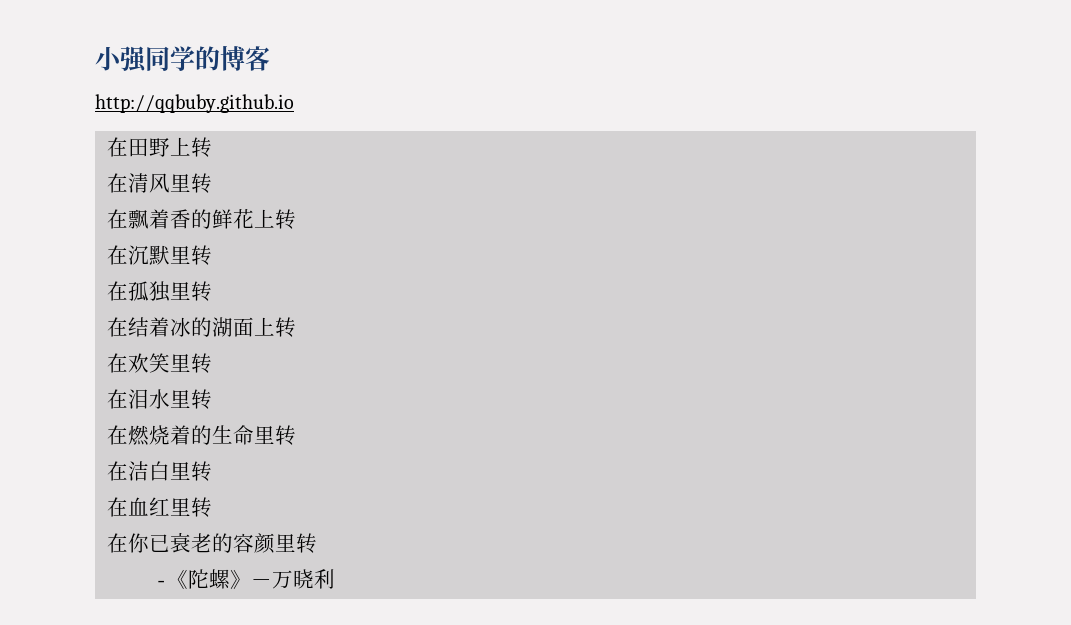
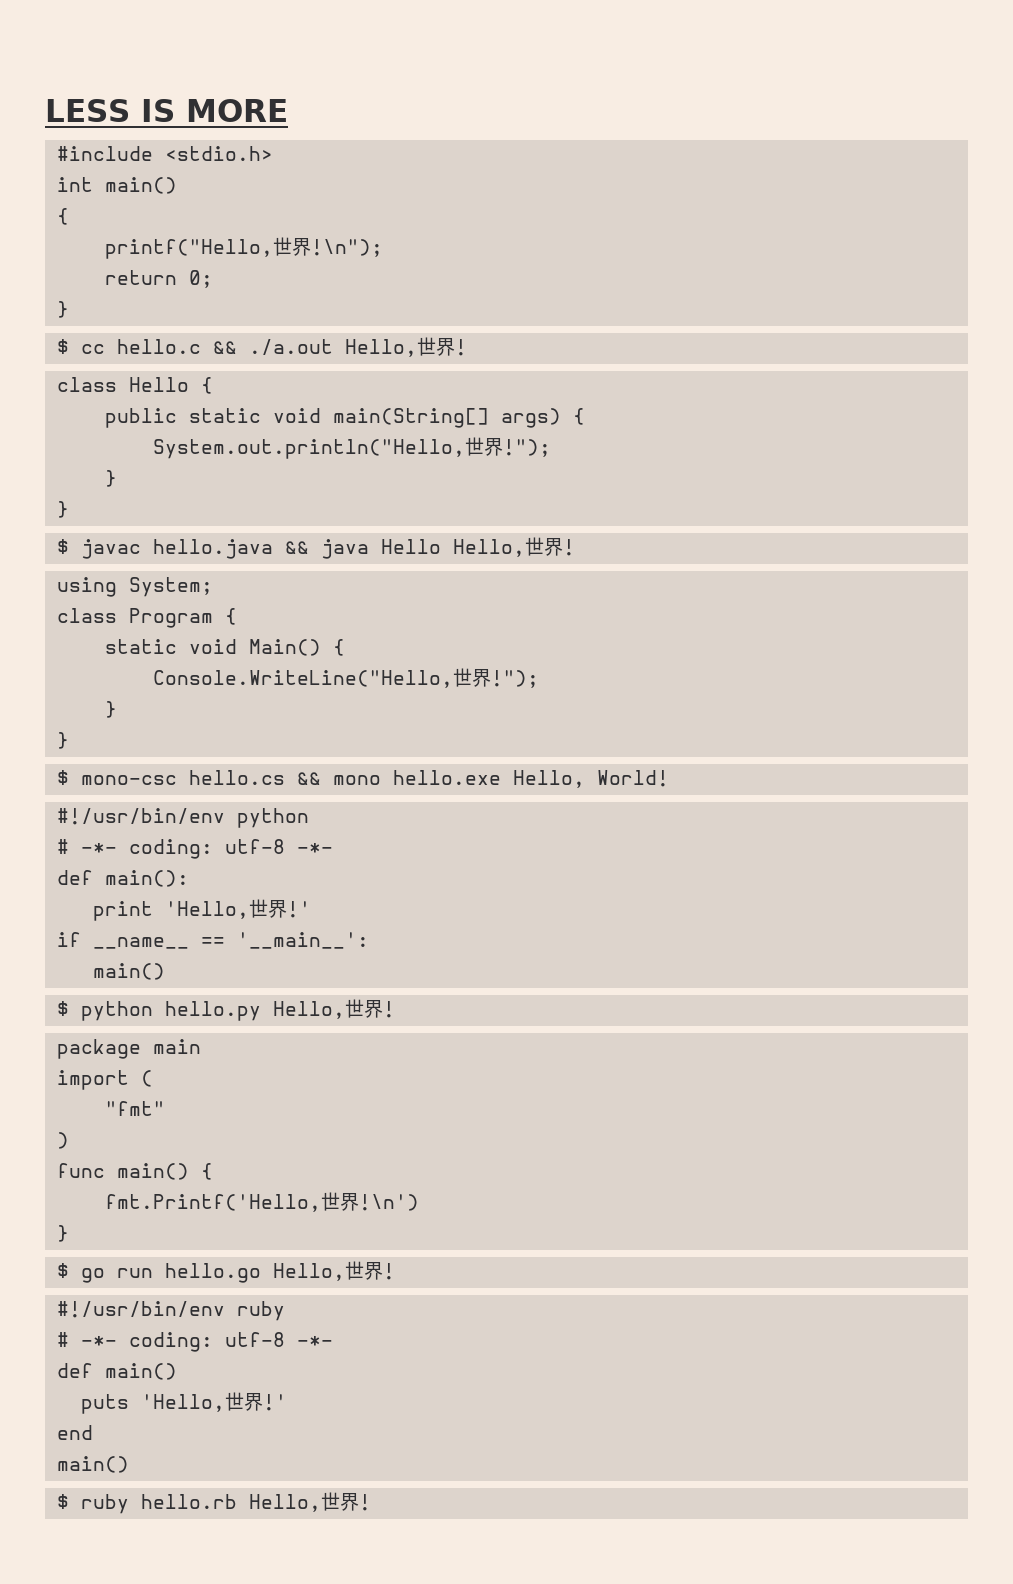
[95,45,270,73] [95,94,294,113] [107,137,212,158] [107,173,212,194] [107,209,296,230] [107,245,212,266] [107,281,212,302] [107,317,296,338] [107,353,212,374] [107,389,212,410] [107,425,296,446] [107,461,212,482] [107,497,212,518] [107,532,317,554] [155,569,335,589] 小强同学的博客 // http://qqbuby.github.io // 在田野上转 // 在清风里转 // 在飘着香的鲜花上转 // 在沉默里转 // 在孤独里转 // 在结着冰的湖面上转 // 在欢笑里转 // 在泪水里转 // 在燃烧着的生命里转 // 在洁白里转 // 在血红里转 // 在你已衰老的容颜里转 // -《陀螺》－万晓利 -> [45,99,288,122] [57,146,273,161] [57,177,177,194] [57,208,69,225] [105,237,383,259] [105,270,213,288] [57,301,69,318] [57,337,467,357] [57,377,213,394] [105,408,585,428] [153,437,551,459] [105,470,117,487] [57,501,69,518] [57,537,575,559] [57,577,213,597] [57,608,237,628] [105,639,345,656] [153,668,539,688] [105,701,117,718] [57,732,69,749] [57,770,669,788] [57,808,309,828] [57,839,333,859] [57,870,189,887] [93,899,311,921] [57,932,369,949] [93,963,165,980] [57,999,395,1021] [57,1039,201,1059] [57,1070,153,1090] [105,1101,165,1116] [57,1132,69,1149] [57,1163,213,1180] [105,1192,419,1212] [57,1225,69,1242] [57,1261,395,1283] [57,1301,285,1321] [57,1332,333,1352] [57,1363,177,1380] [81,1392,287,1414] [57,1425,93,1440] [57,1456,129,1473] [57,1492,371,1514] LESS IS MORE // #include <stdio.h> // int main() // { // printf("Hello,世界!\n"); // return 0; // } // $ cc hello.c && ./a.out Hello,世界! // class Hello { // public static void main(String[] args) { // System.out.println("Hello,世界!"); // } // } // $ javac hello.java && java Hello Hello,世界! // using System; // class Program { // static void Main() { // Console.WriteLine("Hello,世界!"); // } // } // $ mono-csc hello.cs && mono hello.exe Hello, World! // #!/usr/bin/env python // # -*- coding: utf-8 -*- // def main(): // print 'Hello,世界!' // if __name__ == '__main__': // main() // $ python hello.py Hello,世界! // package main // import ( // "fmt" // ) // func main() { // fmt.Printf('Hello,世界!\n') // } // $ go run hello.go Hello,世界! // #!/usr/bin/env ruby // # -*- coding: utf-8 -*- // def main() // puts 'Hello,世界!' // end // main() // $ ruby hello.rb Hello,世界!

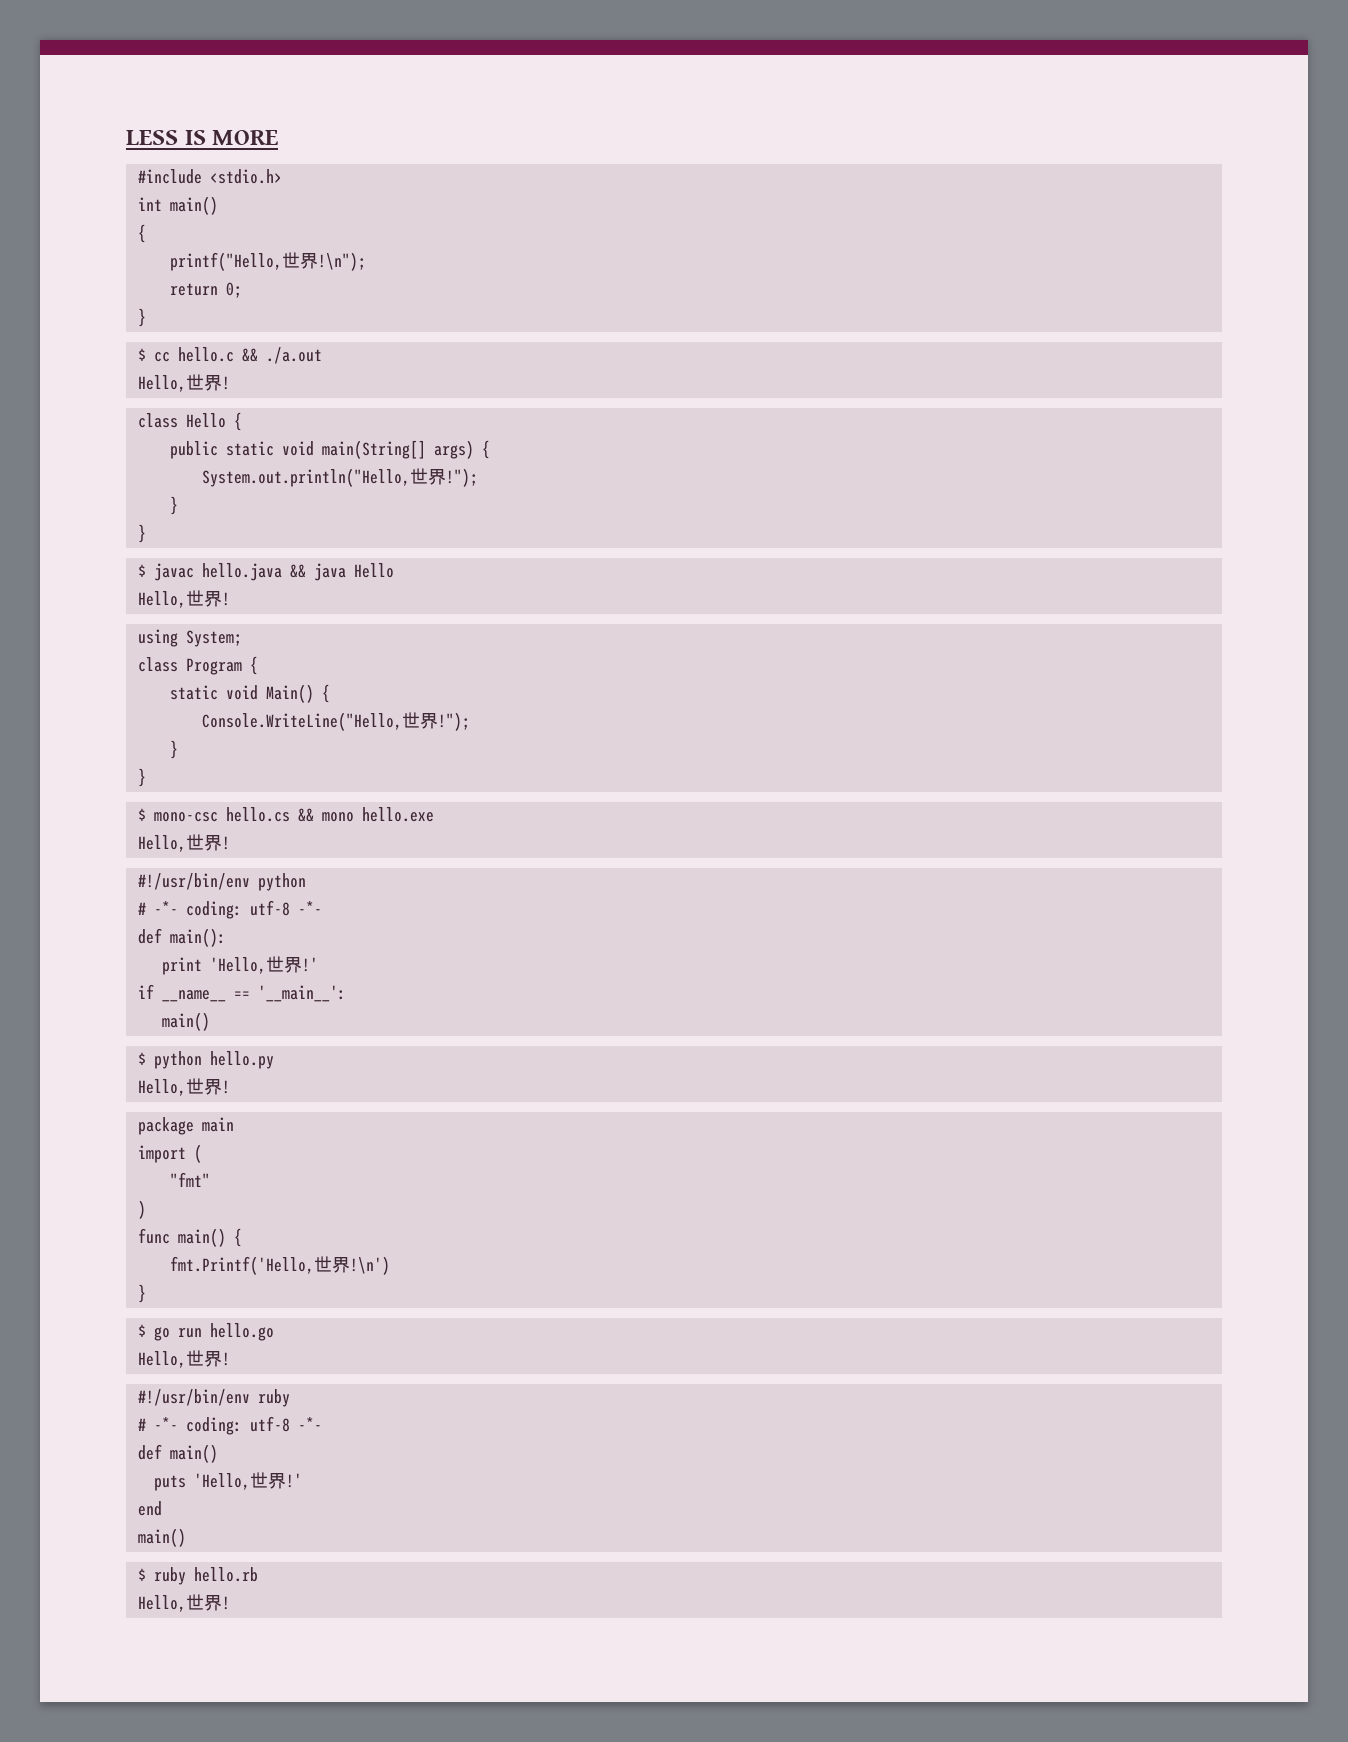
(333, 347) none -> (322, 355) //
(441, 546) none -> (394, 570) //
[513,770,669,788] Hello, World! -> [137,834,230,852] // Hello,世界!
(261, 1011) none -> (274, 1060) //
(261, 1273) none -> (274, 1332) //
(237, 1501) none -> (258, 1574) //

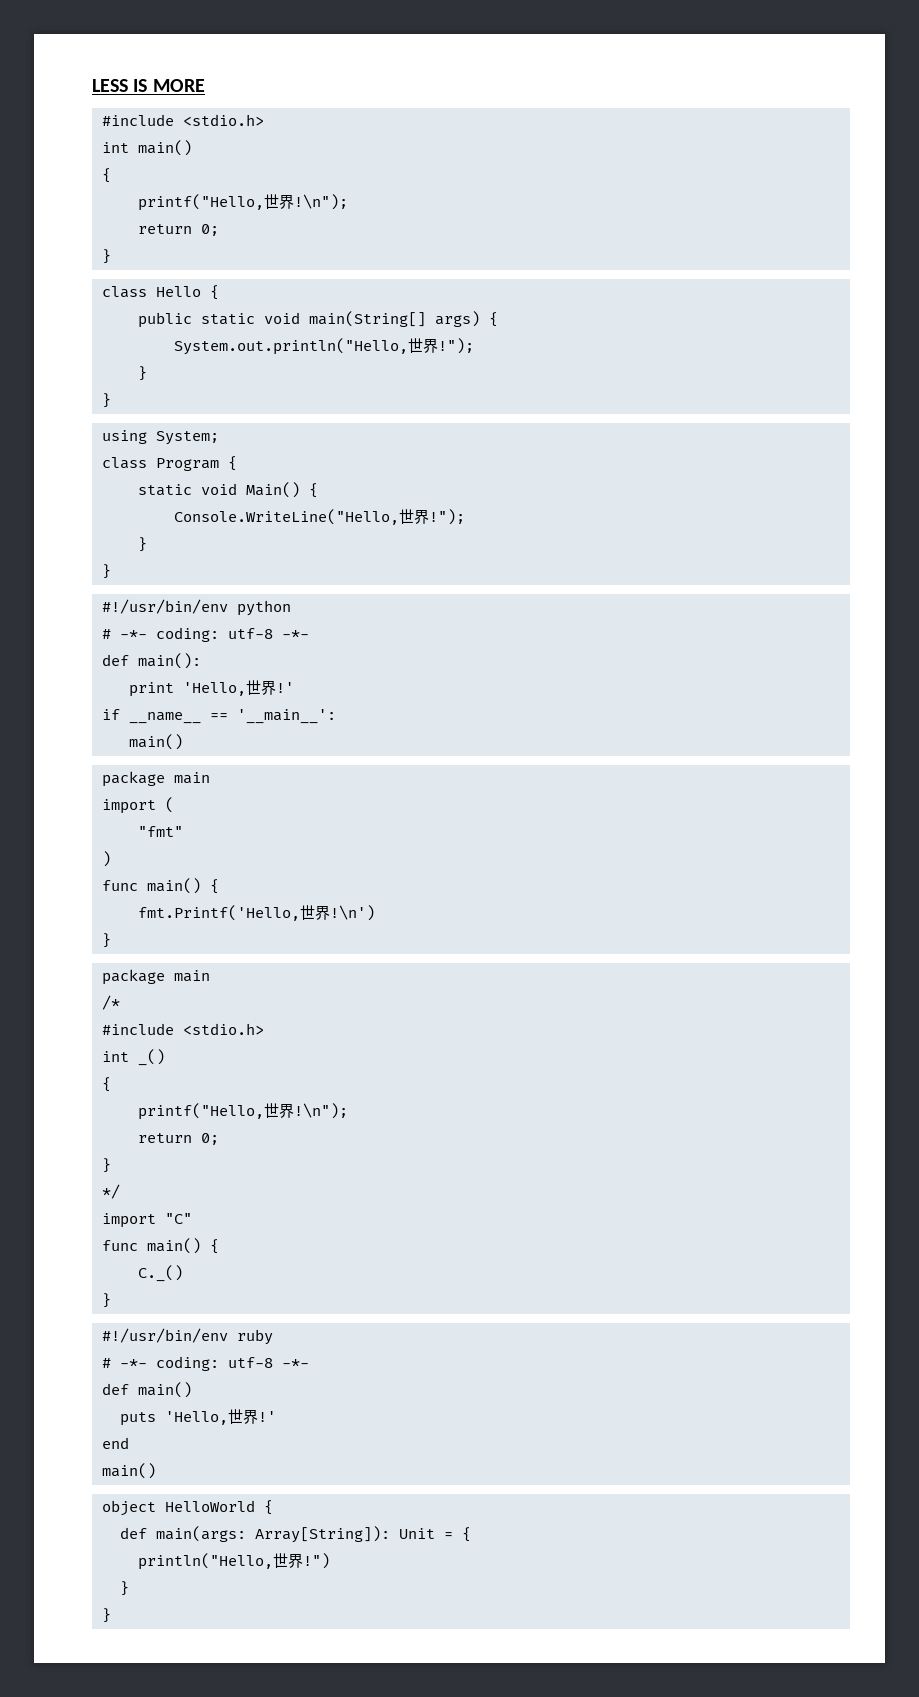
[137,347,322,364] [137,374,230,392] // $ cc hello.c && ./a.out // Hello,世界! -> (111, 256) none
[137,563,394,581] [137,590,230,608] // $ javac hello.java && java Hello // Hello,世界! -> (111, 400) none
[137,807,434,822] [137,834,230,852] // $ mono-csc hello.cs && mono hello.exe // Hello,世界! -> (111, 571) none
[137,1051,274,1069] [137,1078,230,1096] // $ python hello.py // Hello,世界! -> (183, 742) none
[137,1323,274,1341] [137,1350,230,1368] $ go run hello.go // Hello,世界! -> [101,969,210,985] [101,995,120,1010] [101,1023,264,1035] [101,1049,165,1066] [101,1077,111,1092] [137,1103,348,1120] [137,1133,219,1145] [101,1158,111,1173] [101,1184,120,1199] [101,1213,192,1228] [101,1238,219,1254] [137,1265,183,1282] [101,1293,111,1308] package main // /* // #include <stdio.h> // int _() // { // printf("Hello,世界!\n"); // return 0; // } // */ // import "C" // func main() { // C._() // }
[137,1567,258,1585] [137,1594,230,1612] $ ruby hello.rb // Hello,世界! -> [101,1500,273,1516] [119,1526,471,1543] [137,1553,330,1570] [119,1581,129,1596] [101,1608,111,1623] object HelloWorld { // def main(args: Array[String]): Unit = { // println("Hello,世界!") // } // }

